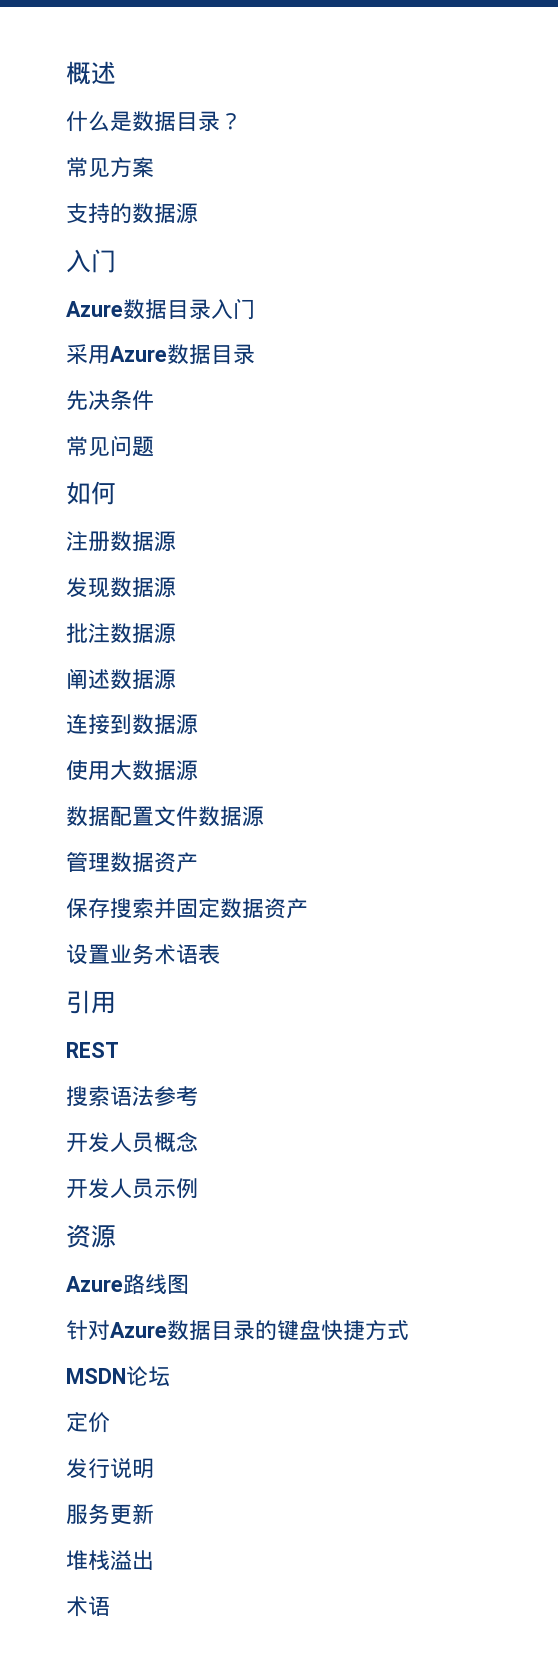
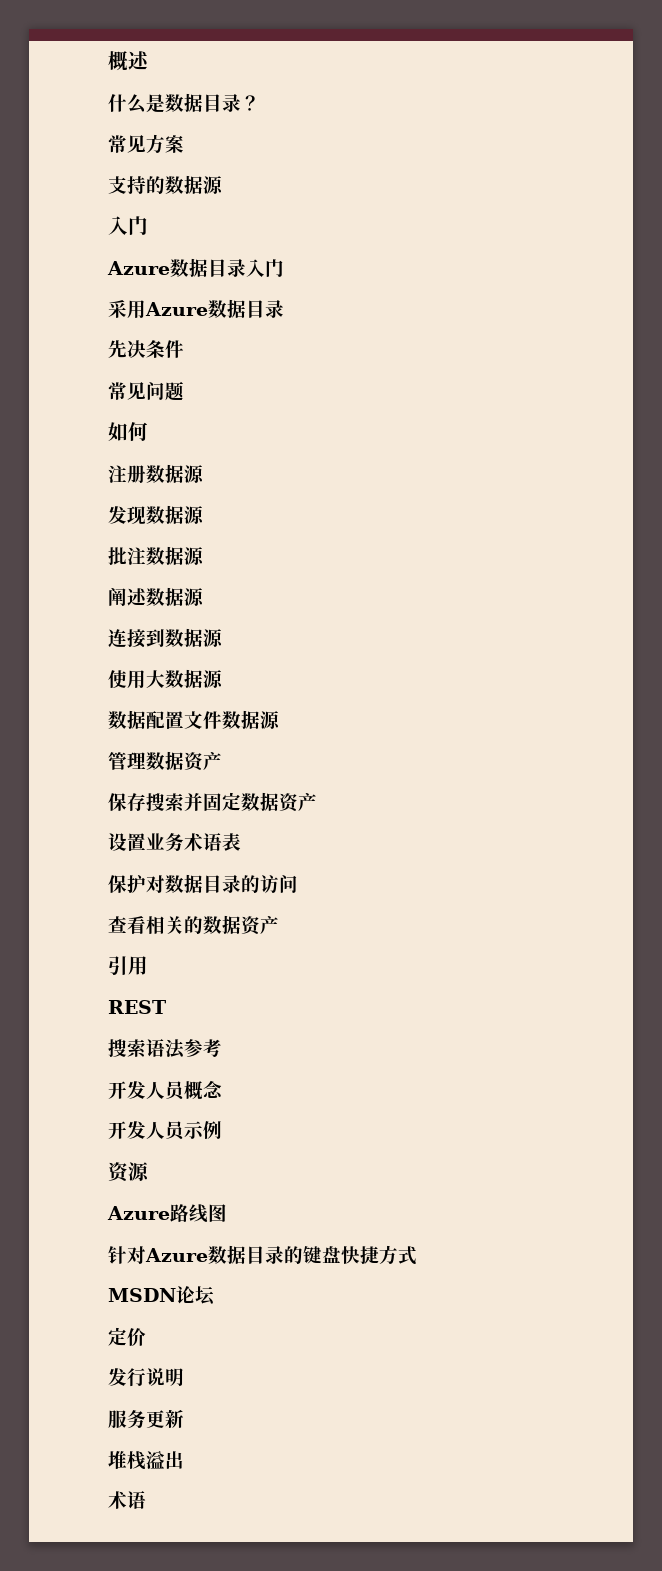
(220, 954) none -> [108,874,298,894] [108,915,279,935] // 保护对数据目录的访问 // 查看相关的数据资产

